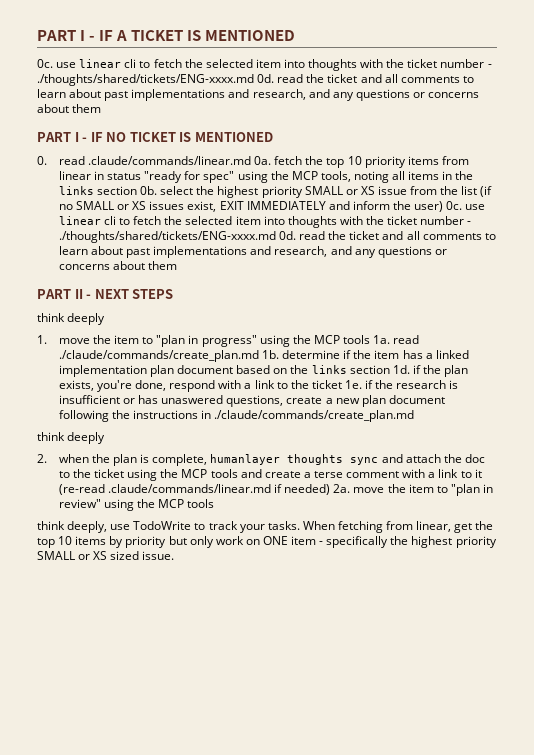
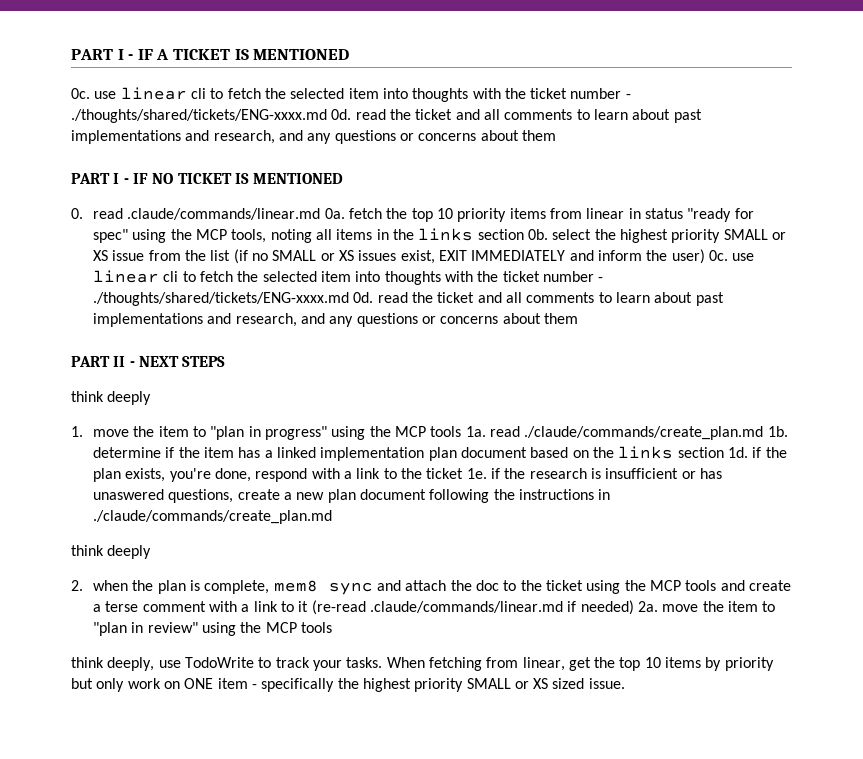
[210,454,344,465] humanlayer thoughts -> [273,580,318,592] mem8

